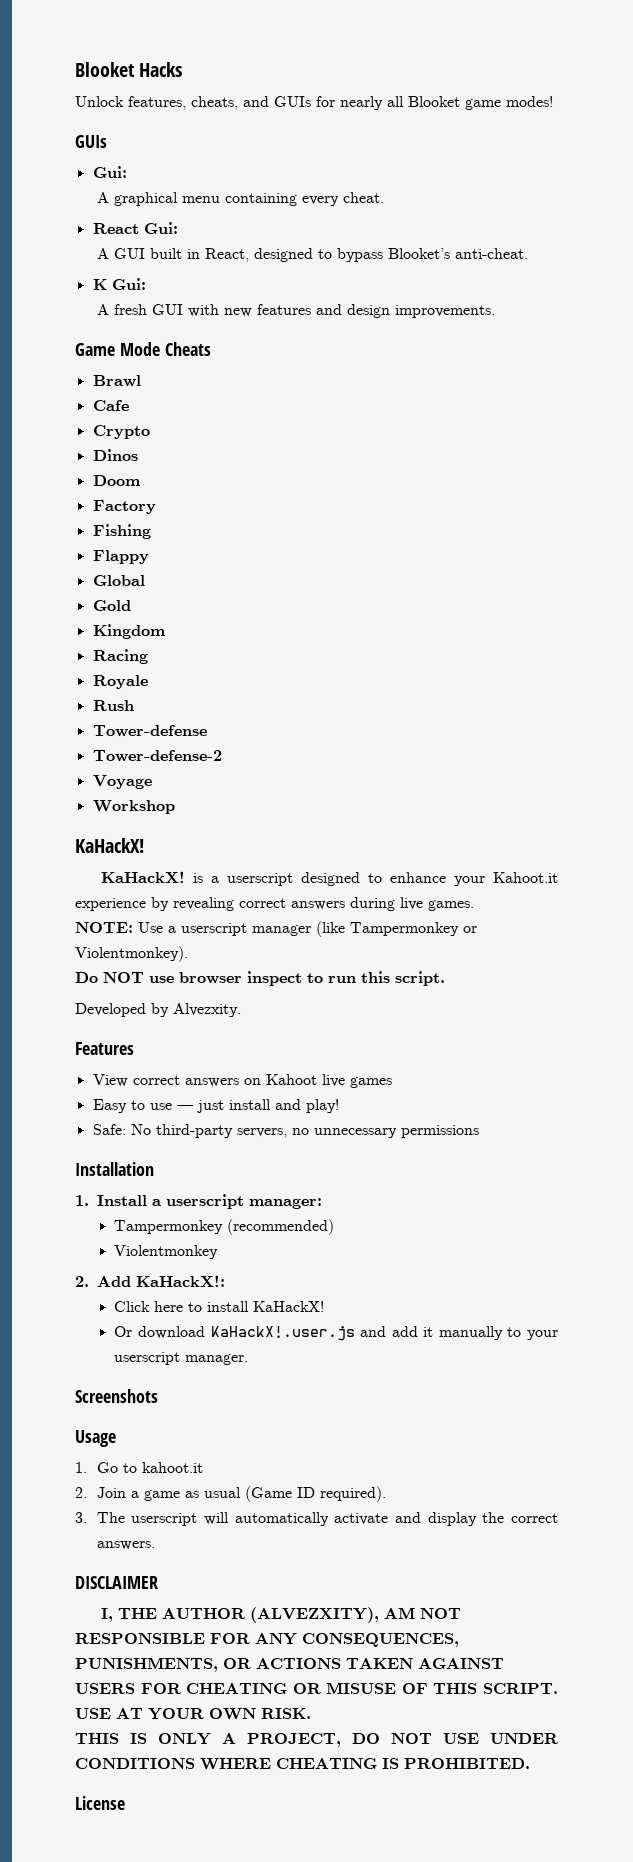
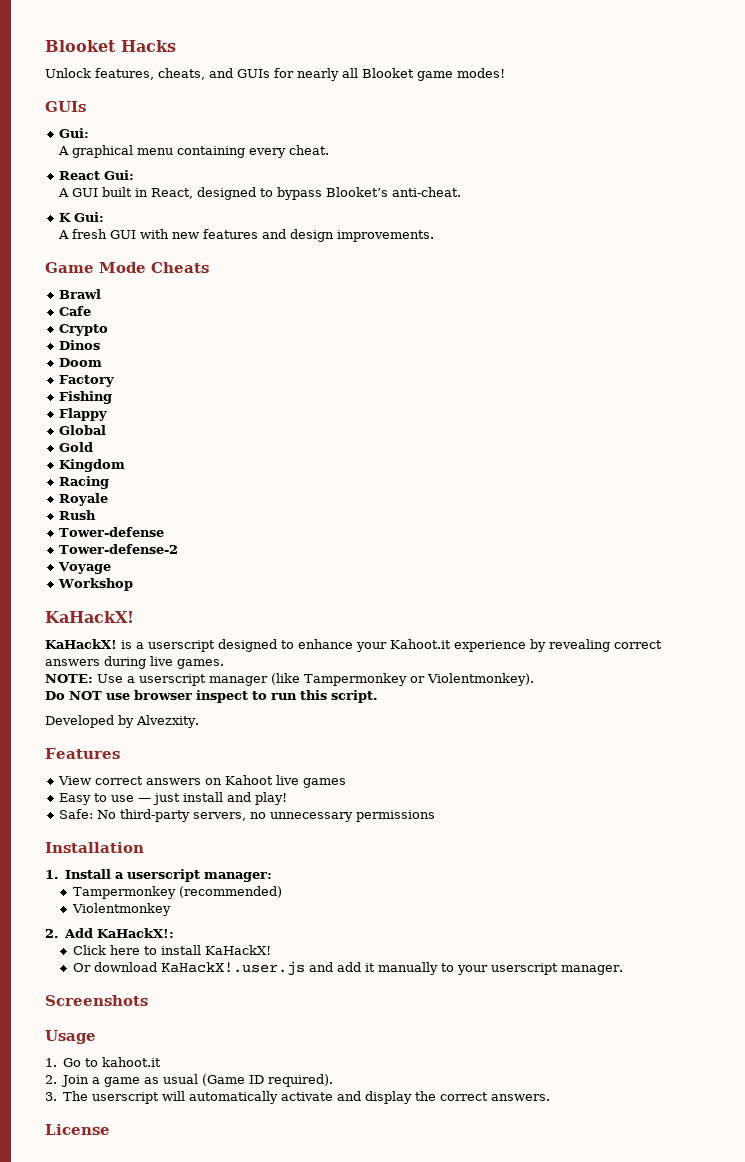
[75,1576,158,1589] [100,1607,461,1623] [75,1633,459,1647] [75,1657,504,1672] [75,1682,558,1694] [75,1708,311,1720] [75,1733,558,1747] [75,1758,530,1770] // DISCLAIMER // I, THE AUTHOR (ALVEZXITY), AM NOT RESPONSIBLE FOR ANY CONSEQUENCES, PUNISHMENTS, OR ACTIONS TAKEN AGAINST USERS FOR CHEATING OR MISUSE OF THIS SCRIPT. USE AT YOUR OWN RISK. // THIS IS ONLY A PROJECT, DO NOT USE UNDER CONDITIONS WHERE CHEATING IS PROHIBITED. -> (551, 1097) none

